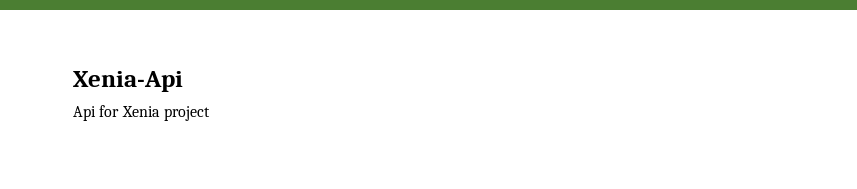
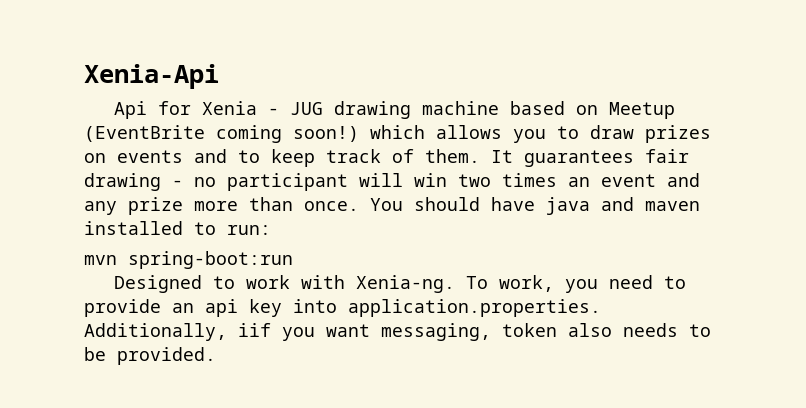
[163,106,210,121] project -> [268,101,676,119] [84,125,711,143] [84,149,689,167] [84,173,700,191] [84,197,700,215] [84,221,271,235] [84,251,293,269] [114,275,687,293] [84,299,601,317] [84,323,711,341] [84,347,216,365] - JUG drawing machine based on Meetup (EventBrite coming soon!) which allows you to draw prizes on events and to keep track of them. It guarantees fair drawing - no participant will win two times an event and any prize more than once. You should have java and maven installed to run: // mvn spring-boot:run // Designed to work with Xenia-ng. To work, you need to provide an api key into application.properties. Additionally, iif you want messaging, token also needs to be provided.

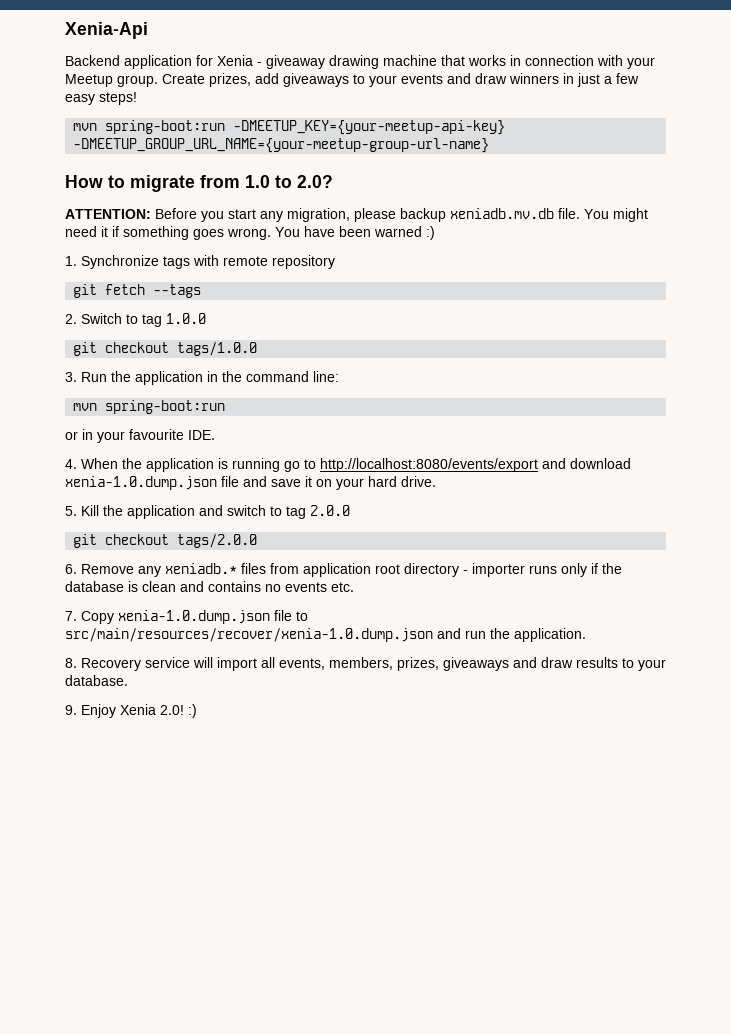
[114,101,148,119] Api -> [65,55,192,69] Backend application
[290,102,324,115] JUG -> [266,55,325,69] giveaway
[510,101,676,119] [84,125,711,143] [84,149,689,167] [84,173,700,191] [84,197,700,215] [84,221,271,235] [84,251,293,269] [114,275,687,293] [84,299,601,317] [84,323,711,341] [84,347,216,365] based on Meetup (EventBrite coming soon!) which allows you to draw prizes on events and to keep track of them. It guarantees fair drawing - no participant will win two times an event and any prize more than once. You should have java and maven installed to run: // mvn spring-boot:run // Designed to work with Xenia-ng. To work, you need to provide an api key into application.properties. Additionally, iif you want messaging, token also needs to be provided. -> [441,55,655,69] [65,73,639,87] [65,92,137,105] [73,120,506,135] [73,138,490,153] [65,175,333,192] [65,208,648,222] [65,226,435,240] [65,255,335,269] [73,284,202,298] [65,313,206,327] [73,342,258,356] [65,371,339,385] [73,400,226,414] [65,429,215,443] [65,458,631,472] [65,476,436,490] [65,505,350,519] [73,534,258,548] [65,563,622,577] [65,581,354,592] [65,610,308,624] [65,628,586,642] [65,657,666,671] [65,675,128,686] [65,704,197,718] that works in connection with your Meetup group. Create prizes, add giveaways to your events and draw winners in just a few easy steps! // mvn spring-boot:run -DMEETUP_KEY={your-meetup-api-key} -DMEETUP_GROUP_URL_NAME={your-meetup-group-url-name} // How to migrate from 1.0 to 2.0? // ATTENTION: Before you start any migration, please backup xeniadb.mv.db file. You might need it if something goes wrong. You have been warned :) // 1. Synchronize tags with remote repository // git fetch --tags // 2. Switch to tag 1.0.0 // git checkout tags/1.0.0 // 3. Run the application in the command line: // mvn spring-boot:run // or in your favourite IDE. // 4. When the application is running go to http://localhost:8080/events/export and download xenia-1.0.dump.json file and save it on your hard drive. // 5. Kill the application and switch to tag 2.0.0 // git checkout tags/2.0.0 // 6. Remove any xeniadb.* files from application root directory - importer runs only if the database is clean and contains no events etc. // 7. Copy xenia-1.0.dump.json file to src/main/resources/recover/xenia-1.0.dump.json and run the application. // 8. Recovery service will import all events, members, prizes, giveaways and draw results to your database. // 9. Enjoy Xenia 2.0! :)

